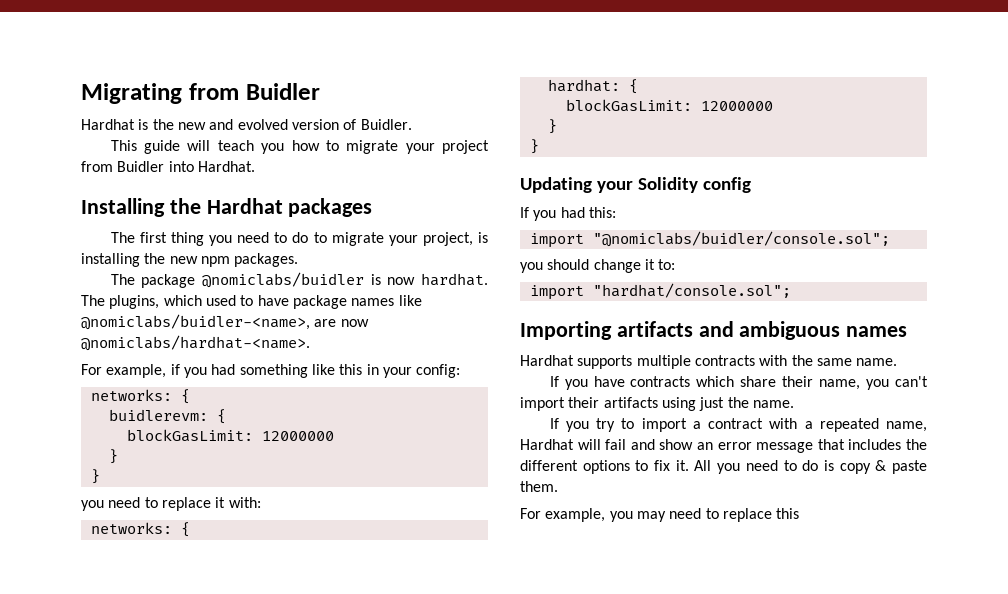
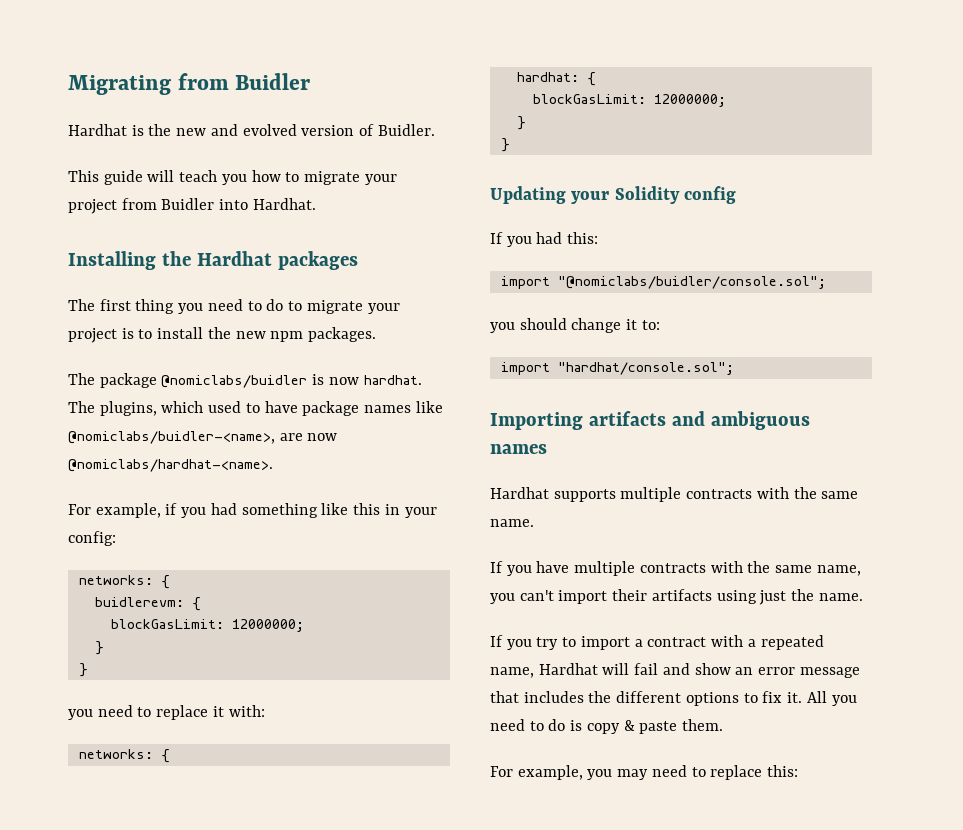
[422,232,488,246] [81,253,140,267] project, is installing -> [68,327,204,343] project is to install
[261,431,334,441] 12000000 -> [231,619,304,632] 12000000;
[700,101,773,111] 12000000 -> [653,94,726,107] 12000000;
[630,376,814,387] contracts which share their -> [574,561,813,576] multiple contracts with the same
[776,508,800,519] this -> [767,765,799,777] this:

